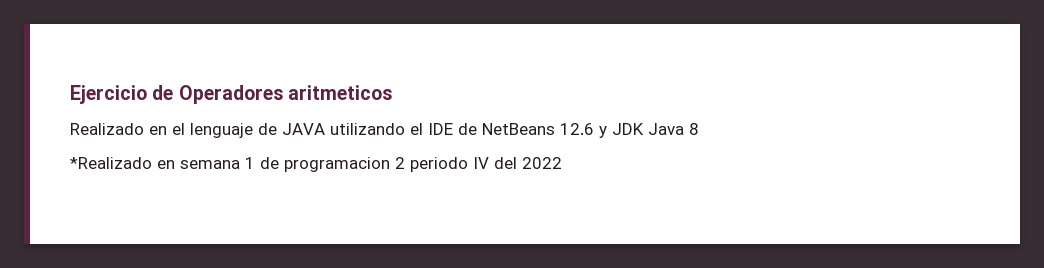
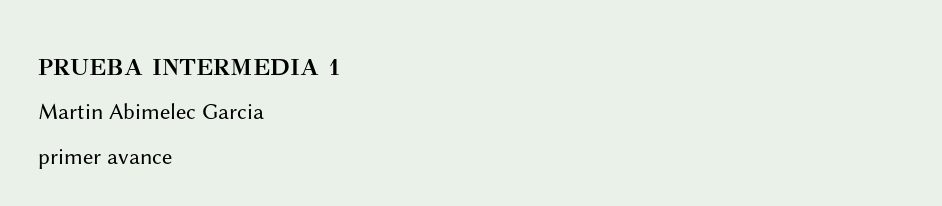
[70,85,392,104] [70,123,699,138] [70,157,562,172] Ejercicio de Operadores aritmeticos // Realizado en el lenguaje de JAVA utilizando el IDE de NetBeans 12.6 y JDK Java 8 // *Realizado en semana 1 de programacion 2 periodo IV del 2022 -> [38,59,341,76] [38,103,265,119] [38,149,173,169] PRUEBA INTERMEDIA 1 // Martin Abimelec Garcia // primer avance

